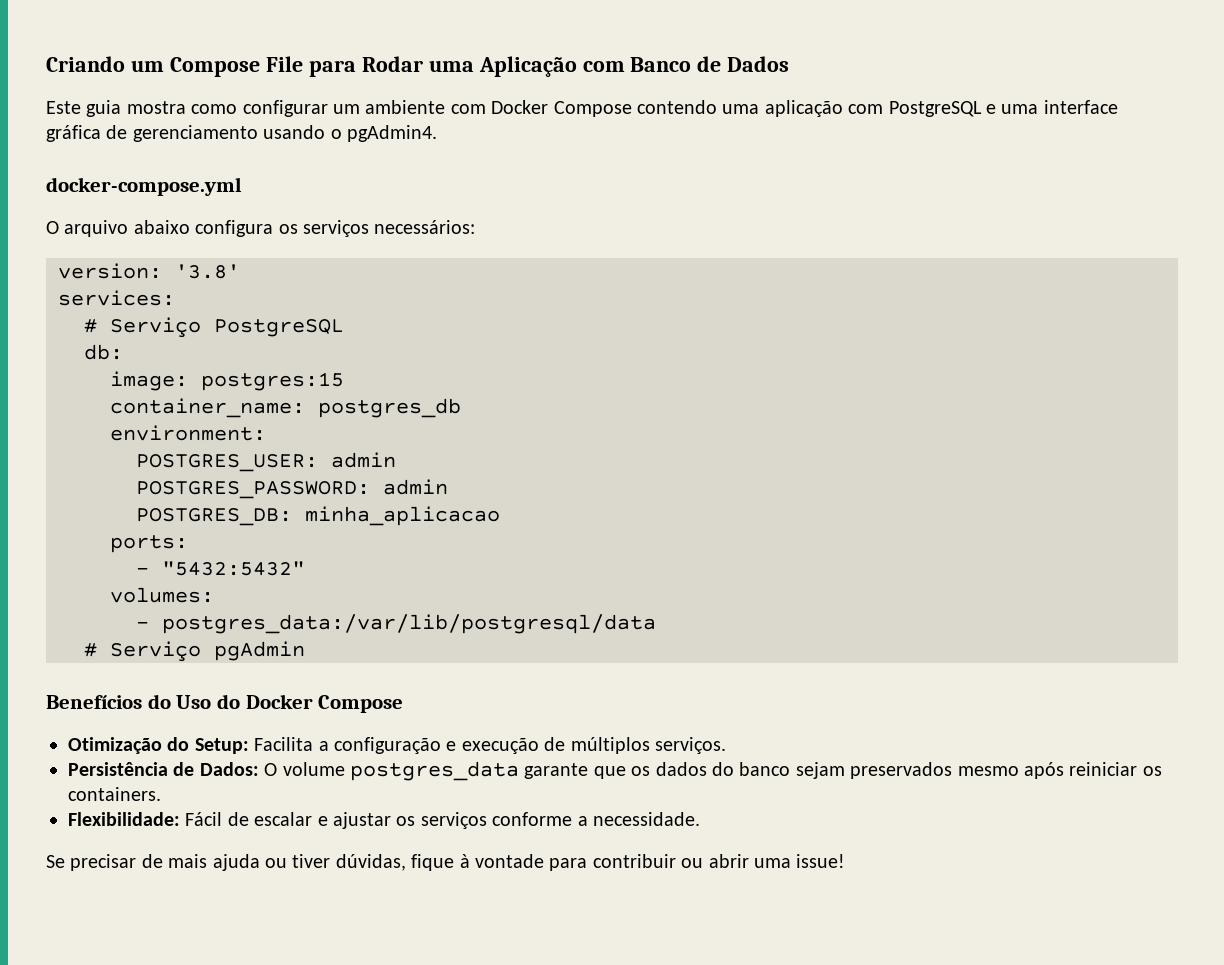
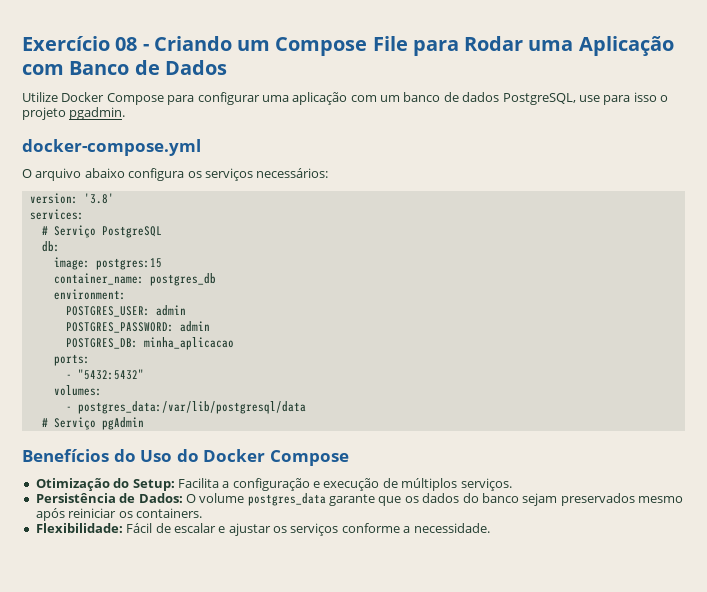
(46, 64) none -> [22,36,149,51] Exercício 08 -
[46,100,1118,117] [46,125,437,142] Este guia mostra como configurar um ambiente com Docker Compose contendo uma aplicação com PostgreSQL e uma interface gráfica de gerenciamento usando o pgAdmin4. -> [22,92,668,105] [22,107,126,120] Utilize Docker Compose para configurar uma aplicação com um banco de dados PostgreSQL, use para isso o projeto pgadmin.
[46,854,846,871] // Se precisar de mais ajuda ou tiver dúvidas, fique à vontade para contribuir ou abrir uma issue! -> (490, 528) none

